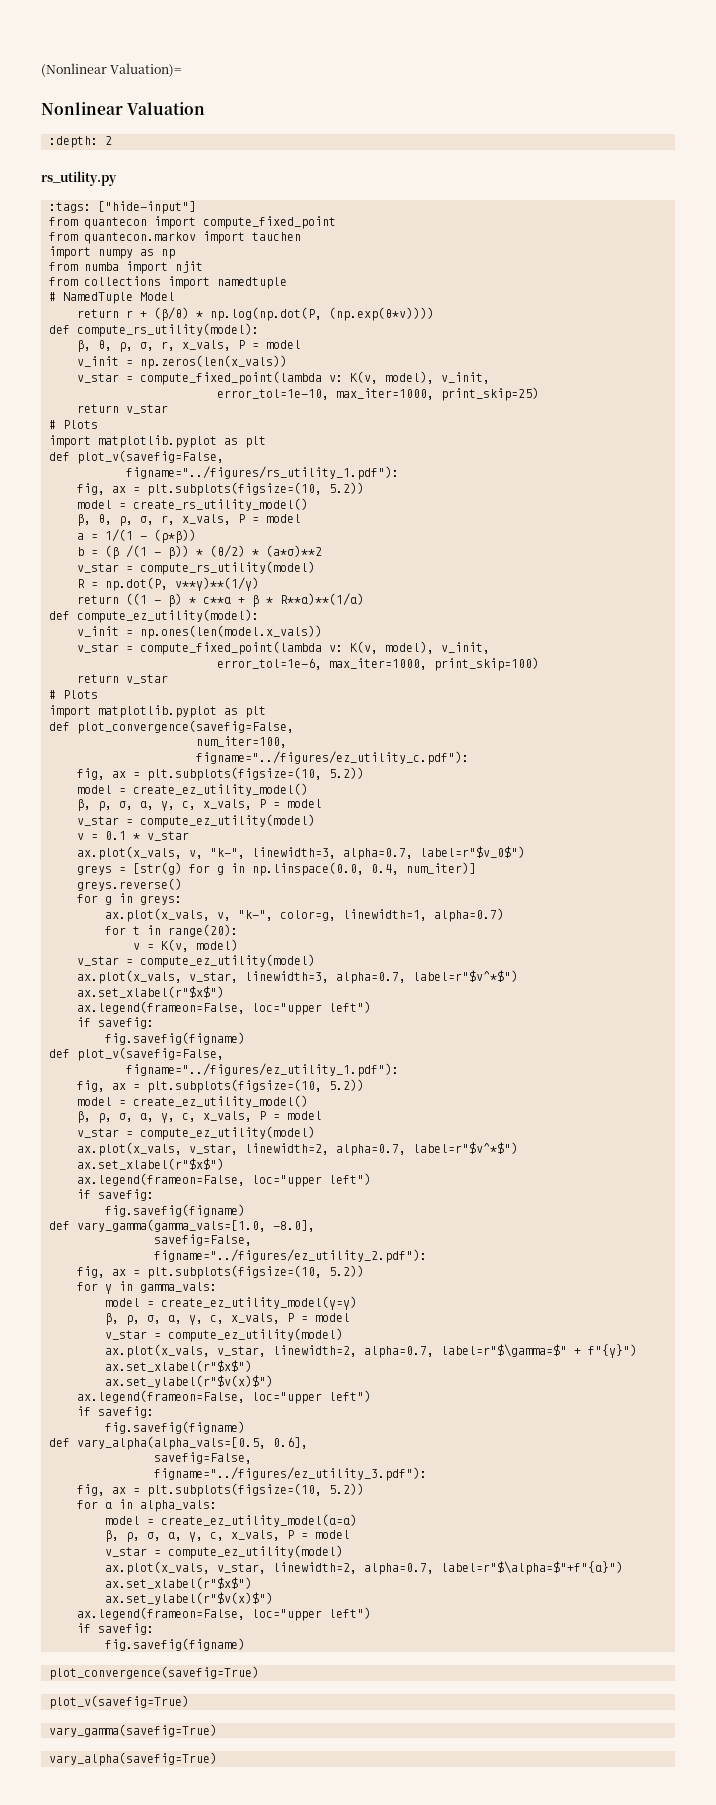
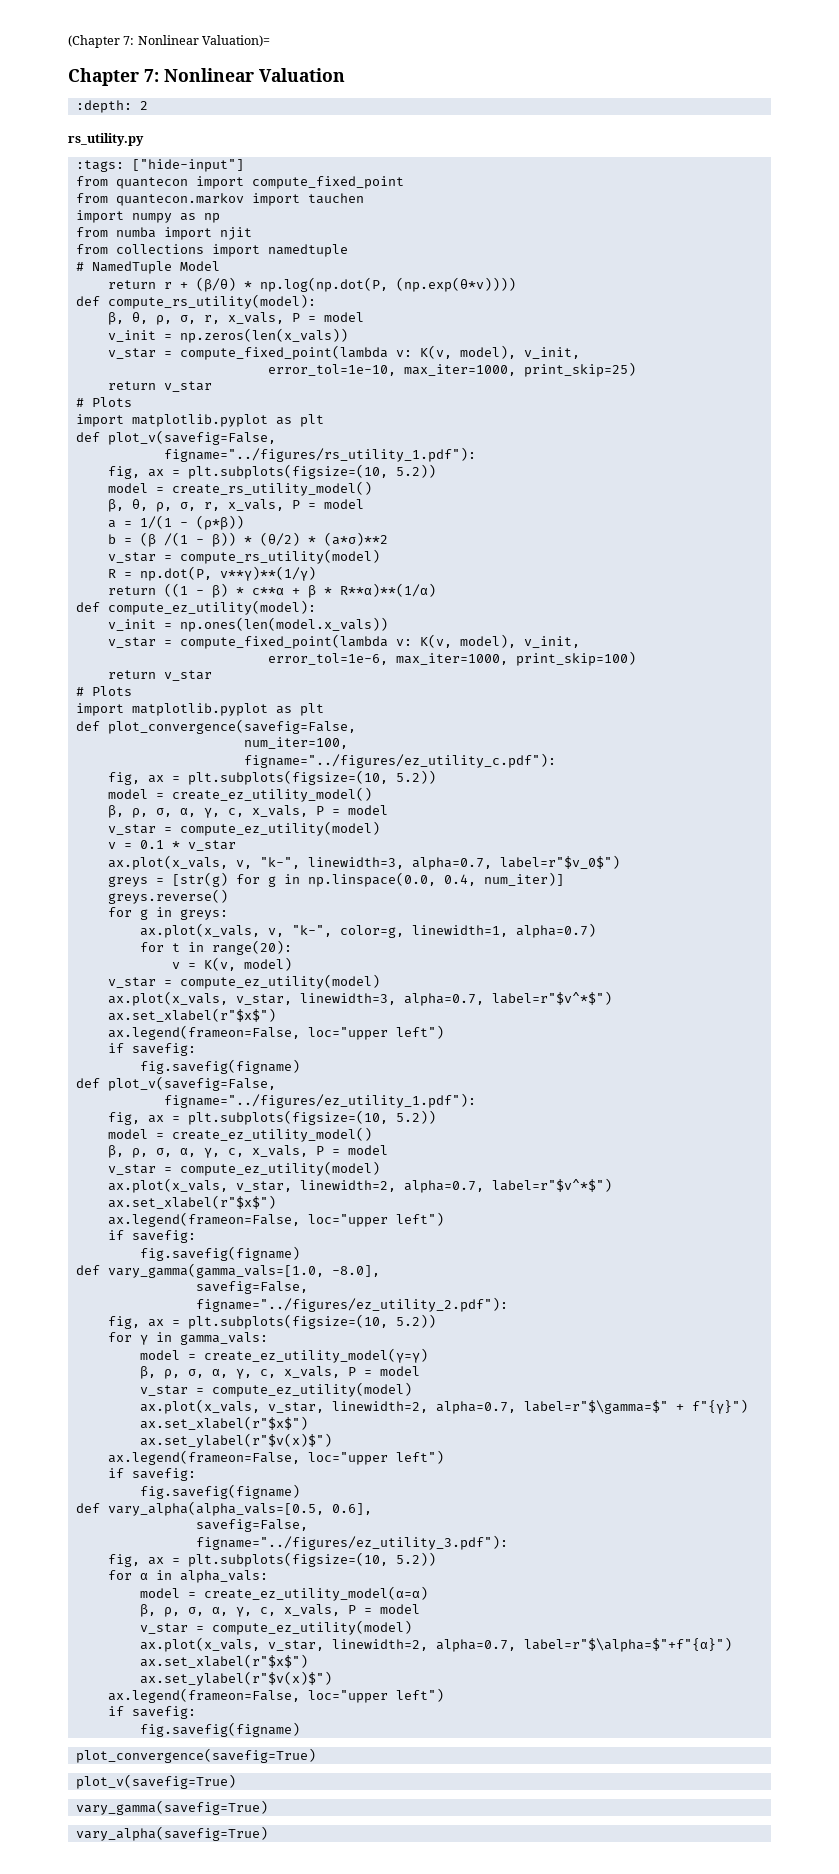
[41,63,107,77] (Nonlinear -> [68,35,199,48] (Chapter 7: Nonlinear
(182, 70) none -> [68,68,159,86] Chapter 7:

